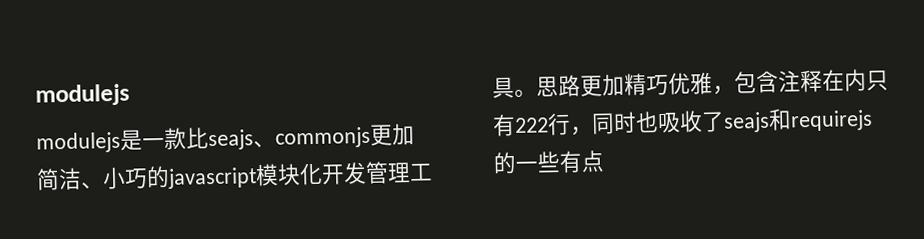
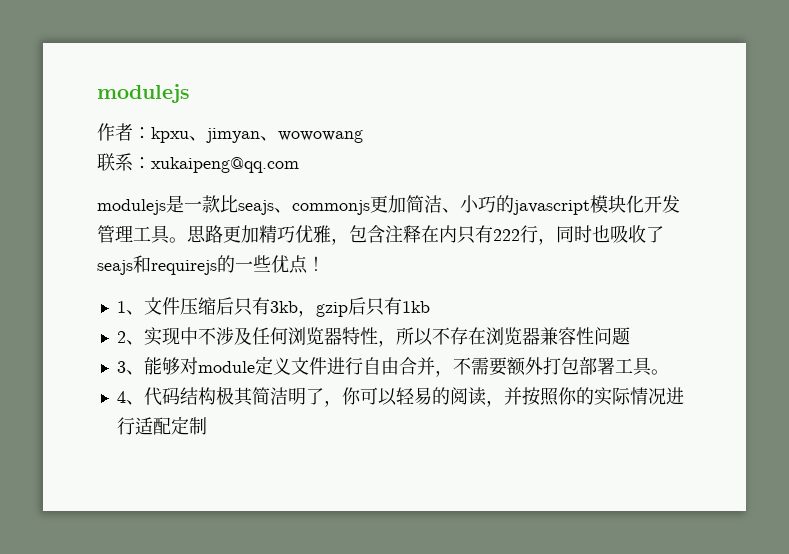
[35,83,130,107] modulejs -> [97,84,190,103] [97,123,363,143] [97,153,299,173] modulejs // 作者：kpxu、jimyan、wowowang // 联系：xukaipeng@qq.com
[559,150,605,174] 有点 -> [271,255,325,274] [116,297,430,317] [116,327,630,347] [116,356,669,377] [116,386,684,407] [116,416,207,435] 优点！ // 1、文件压缩后只有3kb，gzip后只有1kb // 2、实现中不涉及任何浏览器特性，所以不存在浏览器兼容性问题 // 3、能够对module定义文件进行自由合并，不需要额外打包部署工具。 // 4、代码结构极其简洁明了，你可以轻易的阅读，并按照你的实际情况进行适配定制

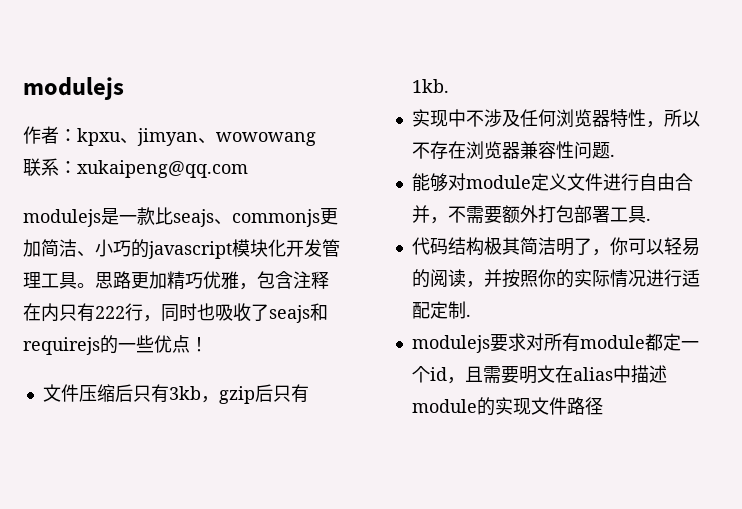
[116,301,144,315] 1、 -> (208, 344) none
[401,301,430,313] [116,331,144,345] 1kb // 2、 -> [411,79,449,93] 1kb. //
[116,361,144,375] // 3、 -> [609,154,615,157] . //
[650,369,669,375] [116,391,144,405] 。 // 4、 -> [645,218,651,221] . //
(207, 426) none -> [465,314,471,317] [411,333,699,353] [411,365,667,384] [411,397,603,416] . // modulejs要求对所有module都定一个id，且需要明文在alias中描述module的实现文件路径

